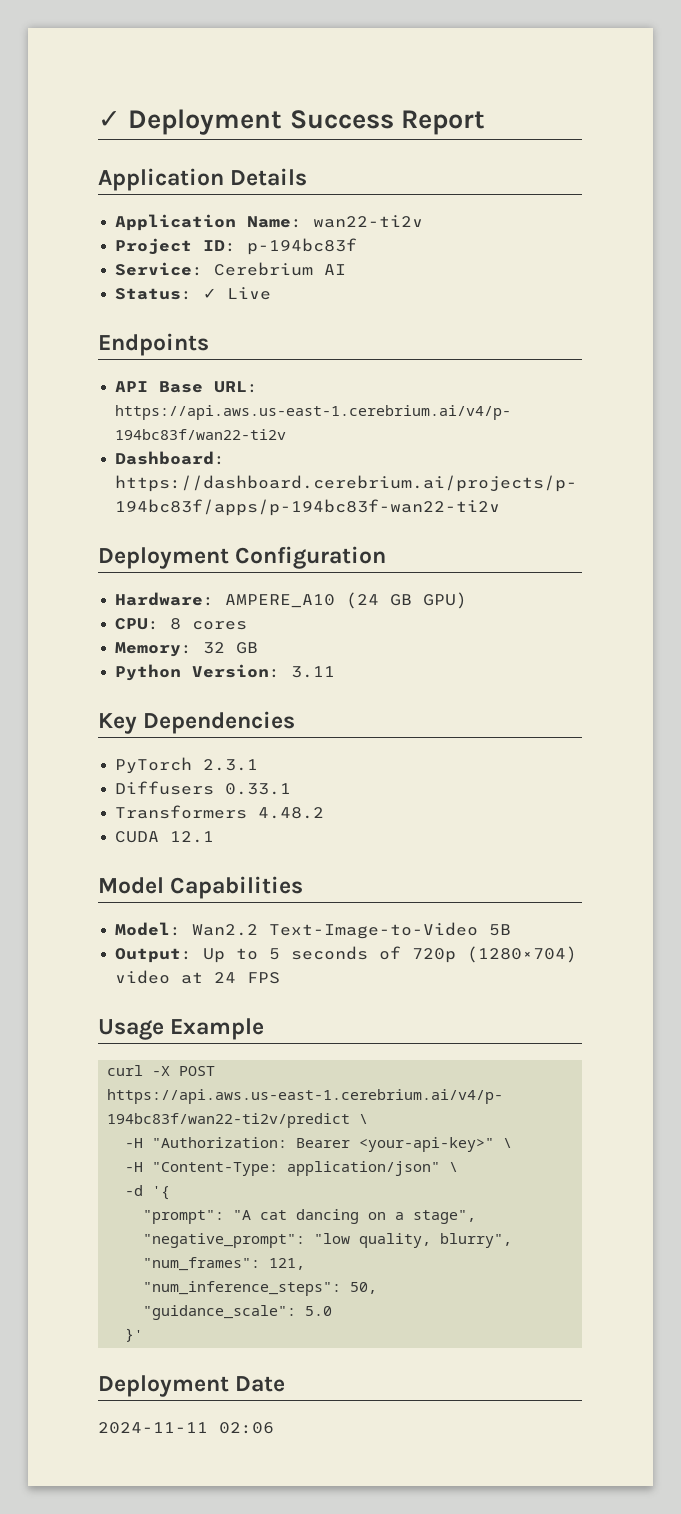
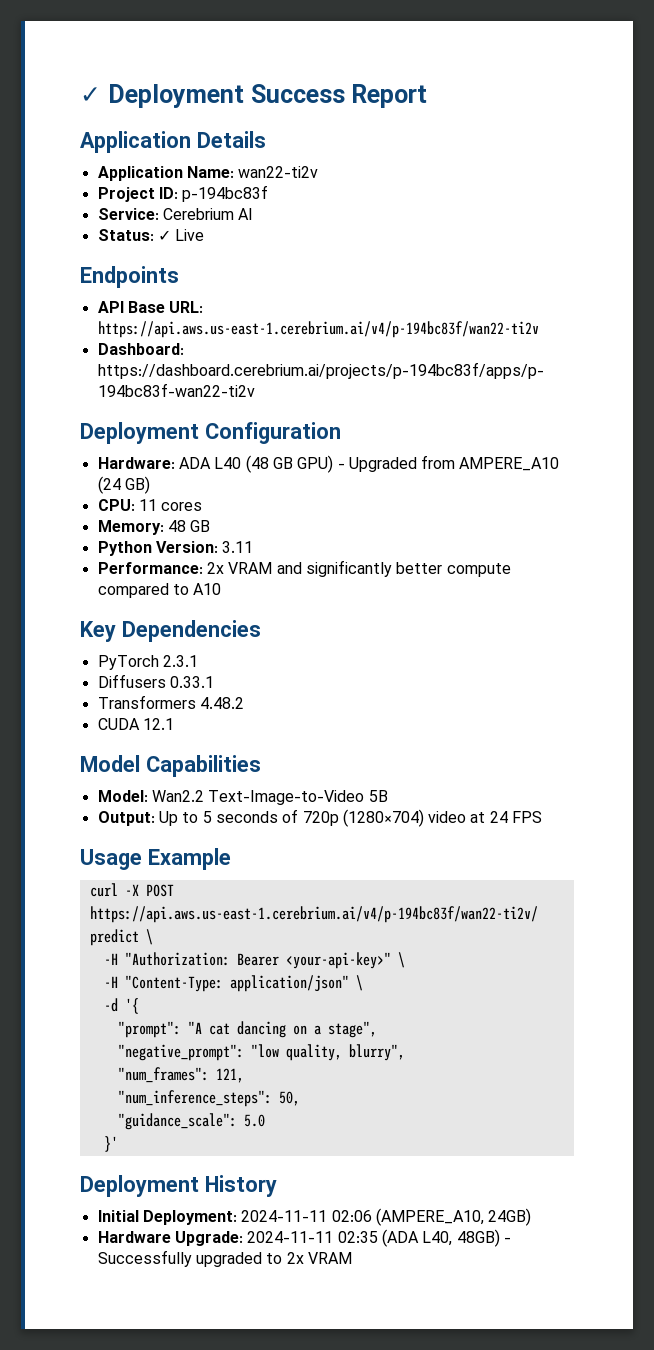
[225,592,468,609] AMPERE_A10 (24 GB GPU) -> [178,455,560,473] [97,476,150,494] ADA L40 (48 GB GPU) - Upgraded from AMPERE_A10 (24 GB)
[170,618,182,630] 8 -> [138,499,157,511] 11
[203,642,226,654] 32 -> [167,520,186,532] 48
(336, 672) none -> [97,560,511,577] [97,583,222,598] // Performance: 2x VRAM and significantly better compute compared to A10
[235,1376,286,1392] [98,1422,274,1434] Date // 2024-11-11 02:06 -> [204,1175,277,1197] [97,1208,532,1226] [97,1229,511,1247] [97,1250,352,1267] History // Initial Deployment: 2024-11-11 02:06 (AMPERE_A10, 24GB) // Hardware Upgrade: 2024-11-11 02:35 (ADA L40, 48GB) - Successfully upgraded to 2x VRAM

